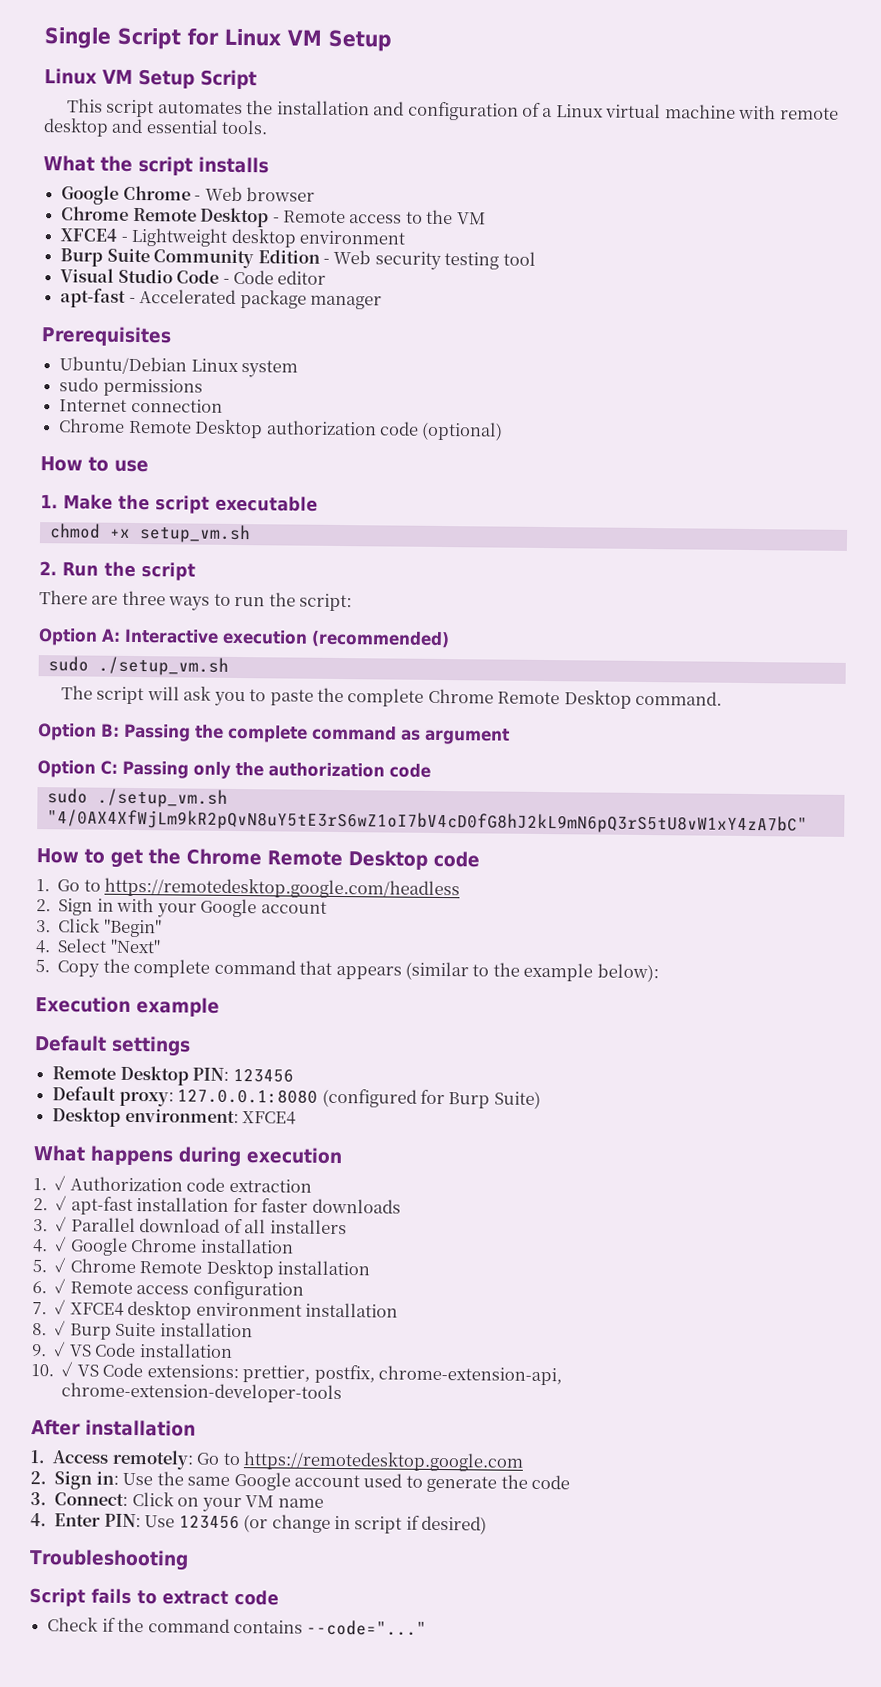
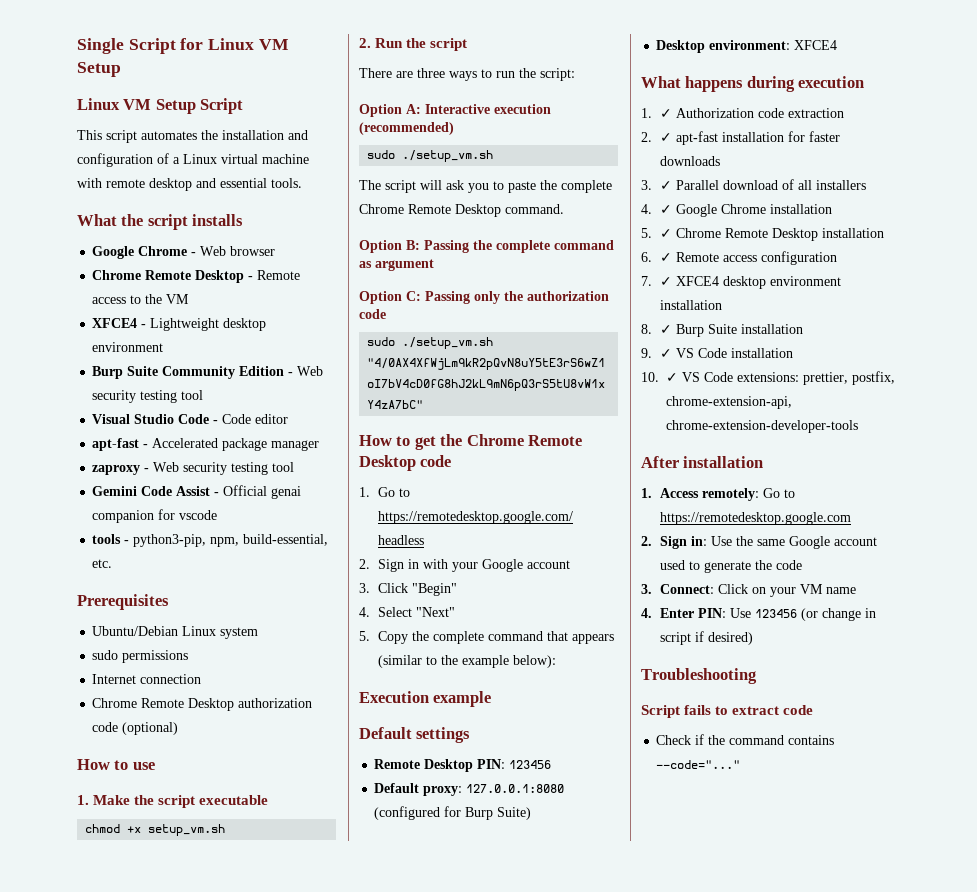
(382, 302) none -> [92,462,295,475] [92,485,302,499] [92,509,218,523] [92,534,329,547] [92,559,113,568] // zaproxy - Web security testing tool // Gemini Code Assist - Official genai companion for vscode // tools - python3-pip, npm, build-essential, etc.

